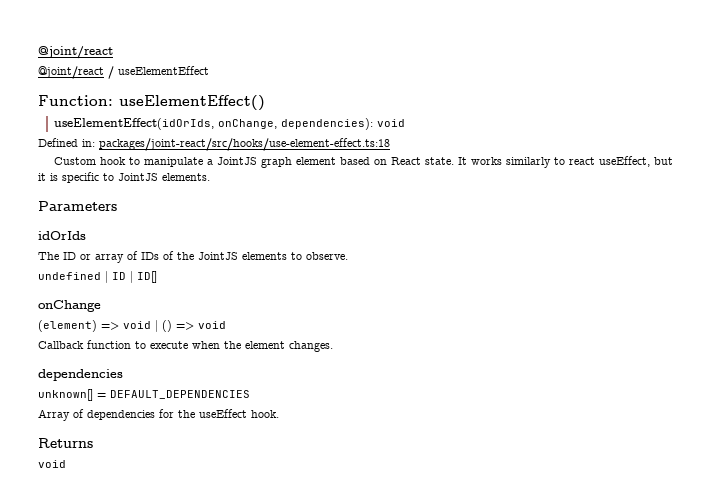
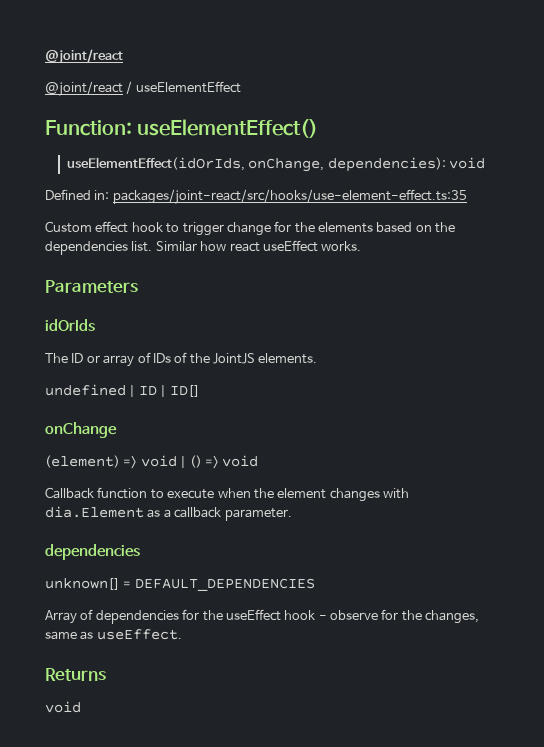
[99,138,390,151] packages/joint-react/src/hooks/use-element-effect.ts:18 -> [112,189,467,204] packages/joint-react/src/hooks/use-element-effect.ts:35
(97, 161) none -> [95,221,129,233] effect
[144,156,674,168] [38,172,210,183] manipulate a JointJS graph element based on React state. It works similarly to react useEffect, but it is specific to JointJS elements. -> [182,221,456,236] [45,240,362,255] trigger change for the elements based on the dependencies list. Similar how react useEffect works.
[242,252,348,260] elements to observe. -> [258,353,318,364] elements.
[289,341,333,352] changes. -> [329,488,409,502] [45,506,292,521] changes with dia.Element as a callback parameter.
[251,410,279,418] hook. -> [284,609,480,624] [45,629,182,640] hook - observe for the changes, same as useEffect.

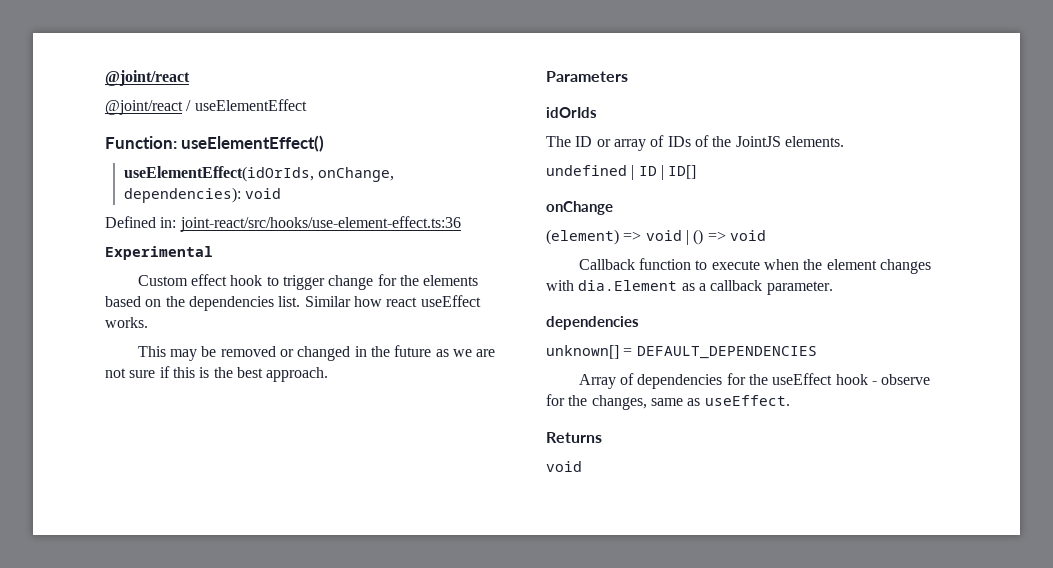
[112,189,467,204] packages/joint-react/src/hooks/use-element-effect.ts:35 -> [179,216,461,232] [105,246,213,260] joint-react/src/hooks/use-element-effect.ts:36 // Experimental
(362, 246) none -> [137,345,496,361] [105,366,329,382] // This may be removed or changed in the future as we are not sure if this is the best approach.

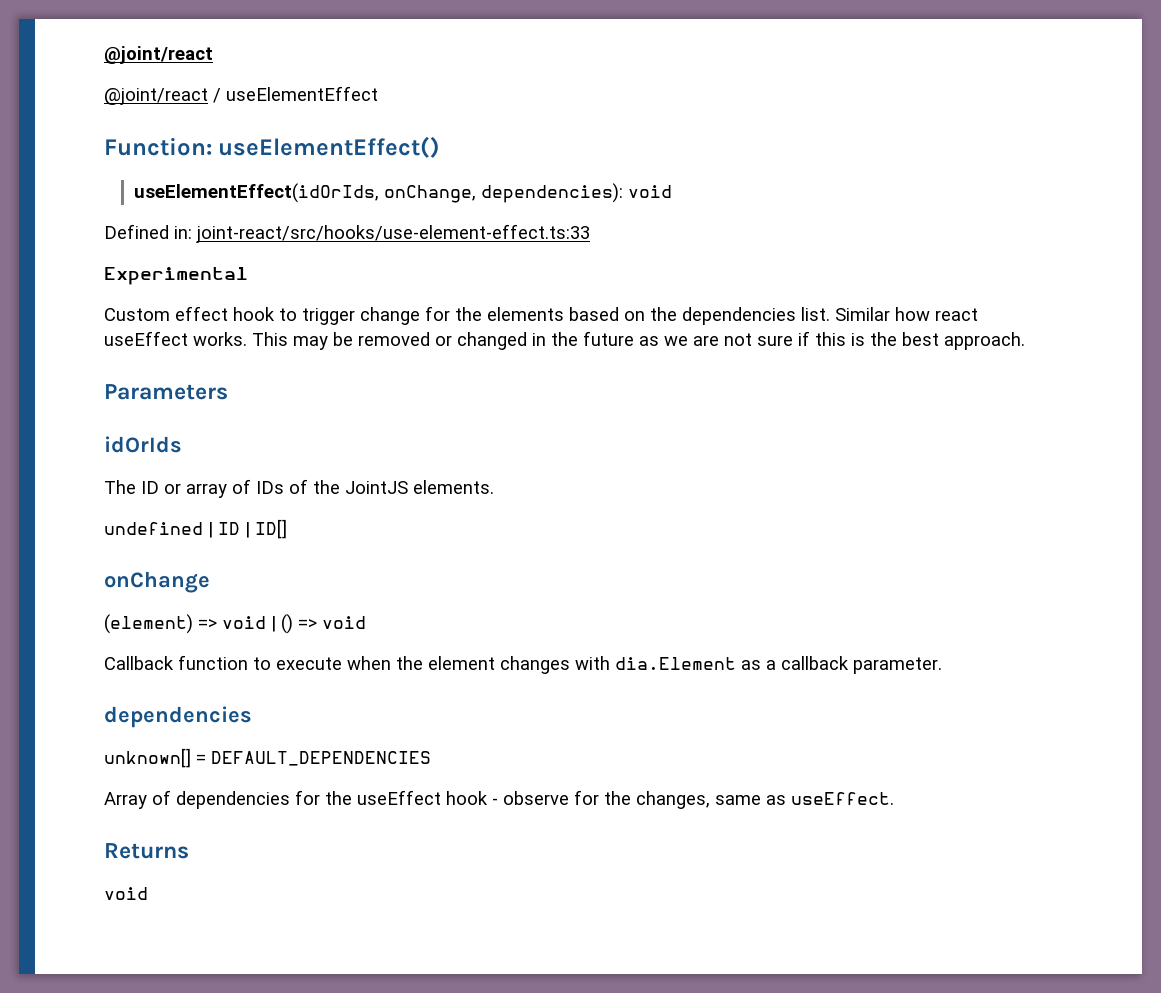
[179,216,461,232] joint-react/src/hooks/use-element-effect.ts:36 -> [196,224,590,243] joint-react/src/hooks/use-element-effect.ts:33
(148, 322) // -> (247, 339) none

